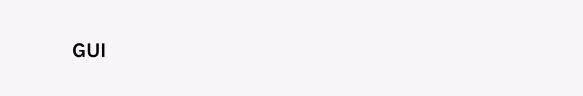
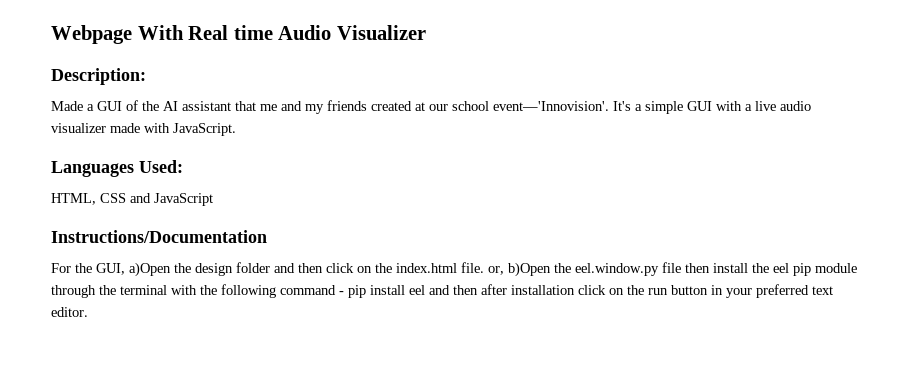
[72,43,106,58] GUI -> [51,25,426,44] [51,68,146,85] [51,100,811,114] [51,123,236,136] [51,160,183,177] [51,193,213,206] [51,230,267,243] [51,262,857,277] [51,284,833,298] [51,307,88,317] Webpage With Real time Audio Visualizer // Description: // Made a GUI of the AI assistant that me and my friends created at our school event—'Innovision'. It's a simple GUI with a live audio visualizer made with JavaScript. // Languages Used: // HTML, CSS and JavaScript // Instructions/Documentation // For the GUI, a)Open the design folder and then click on the index.html file. or, b)Open the eel.window.py file then install the eel pip module through the terminal with the following command - pip install eel and then after installation click on the run button in your preferred text editor.

